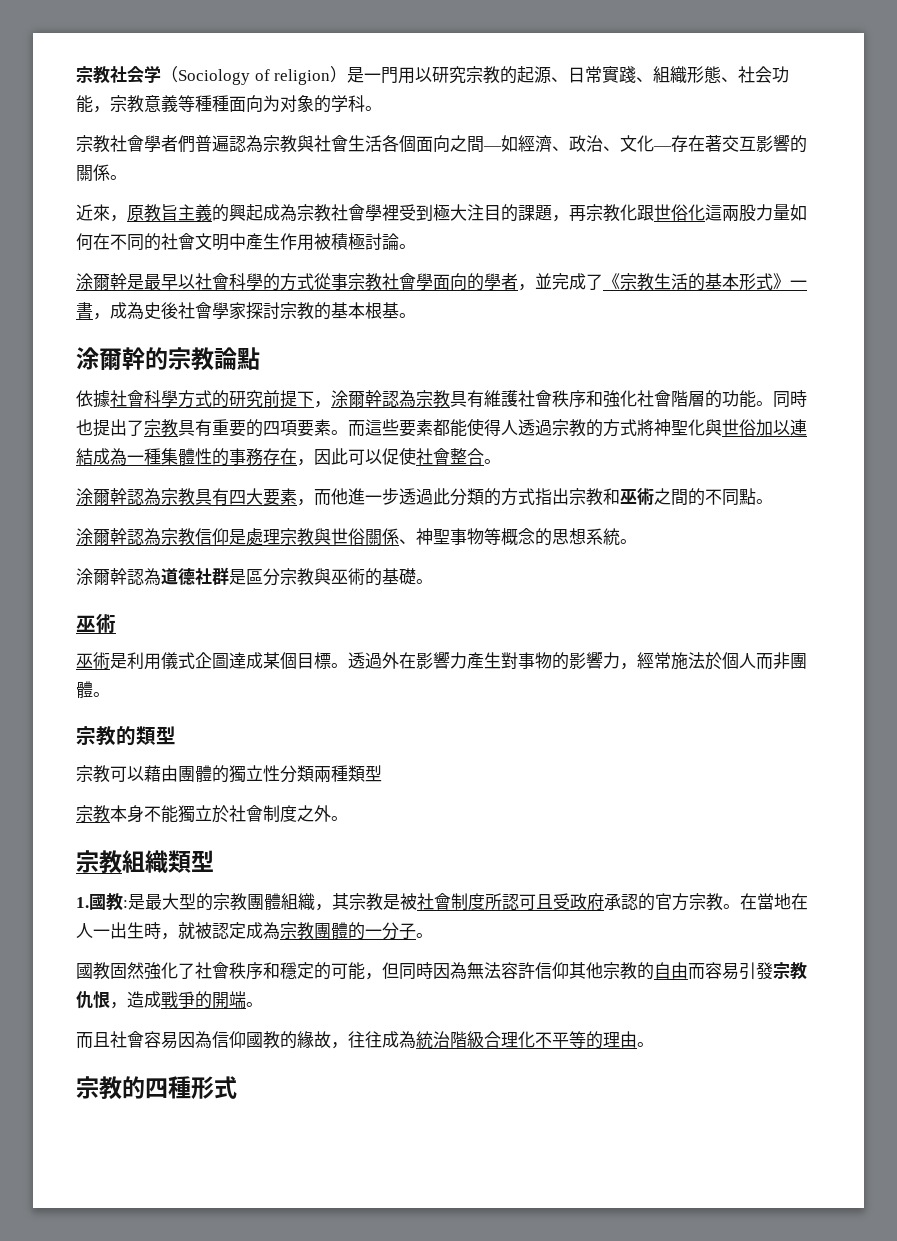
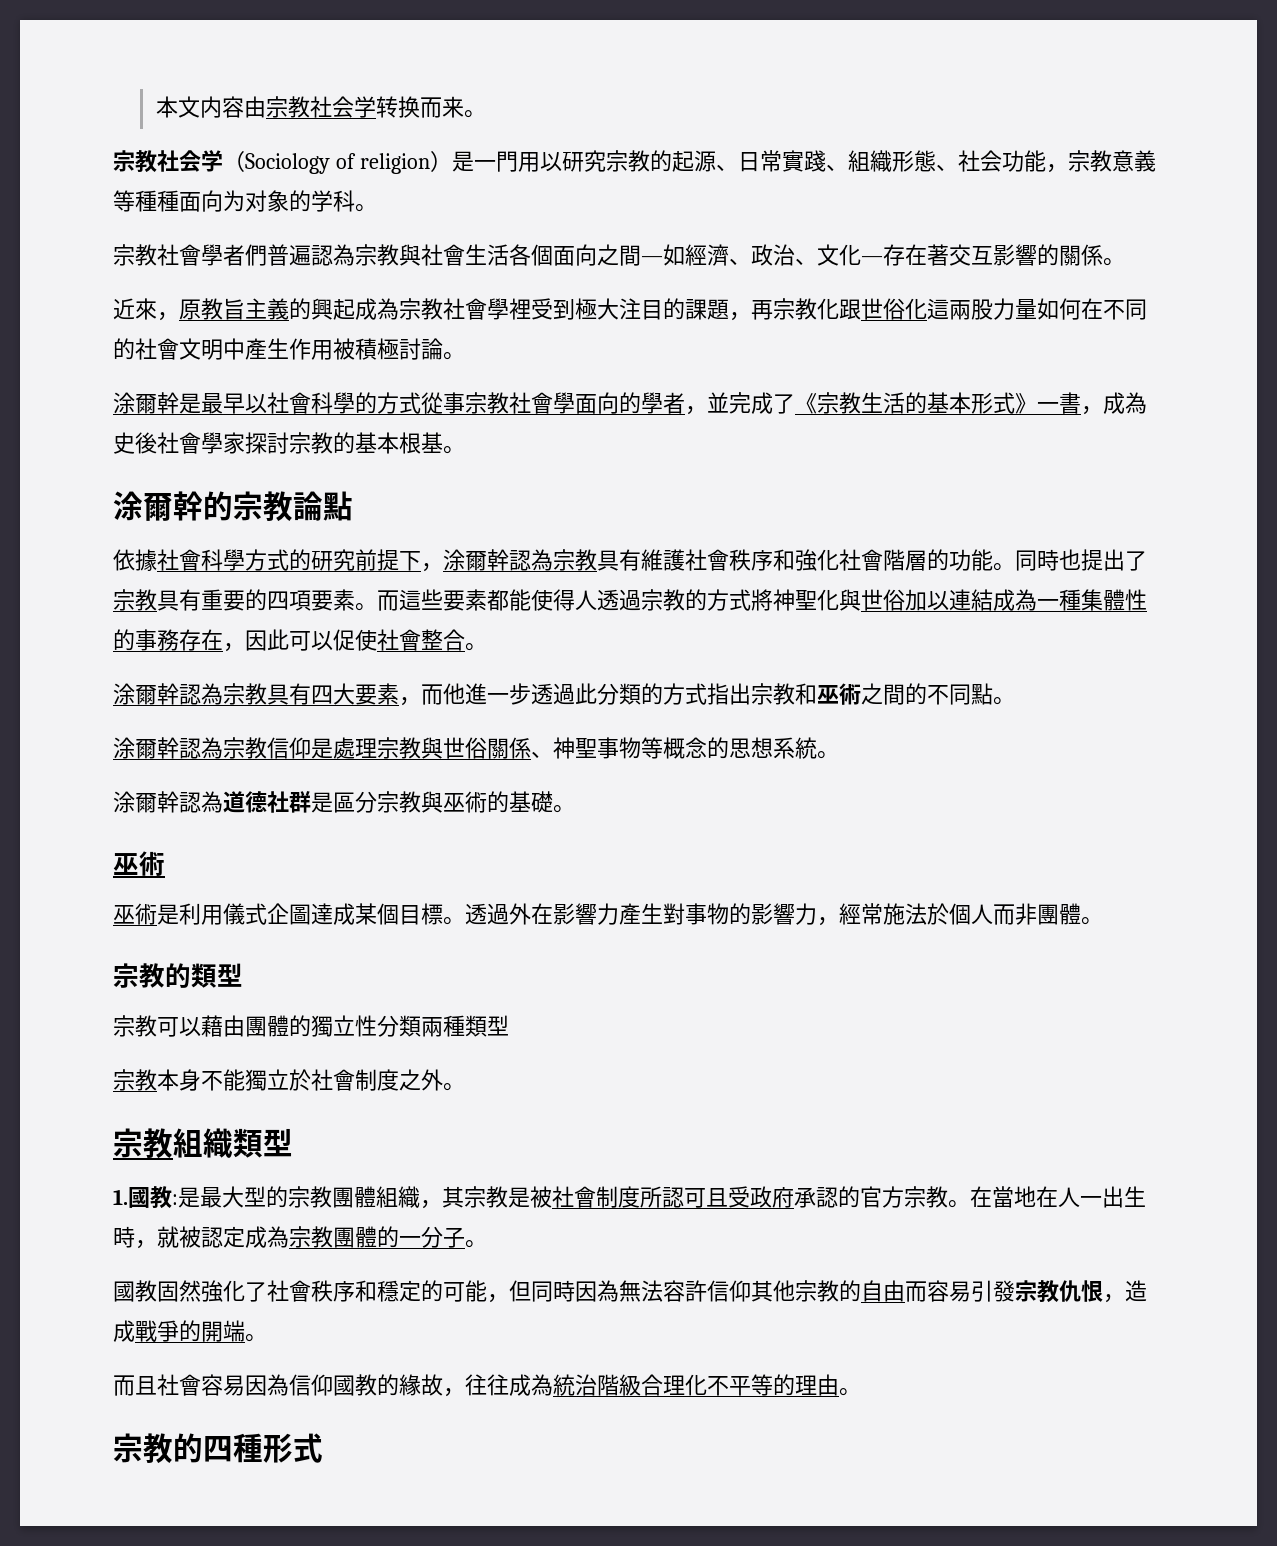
(76, 74) none -> [155,96,486,118] 本文内容由宗教社会学转换而来。 //

